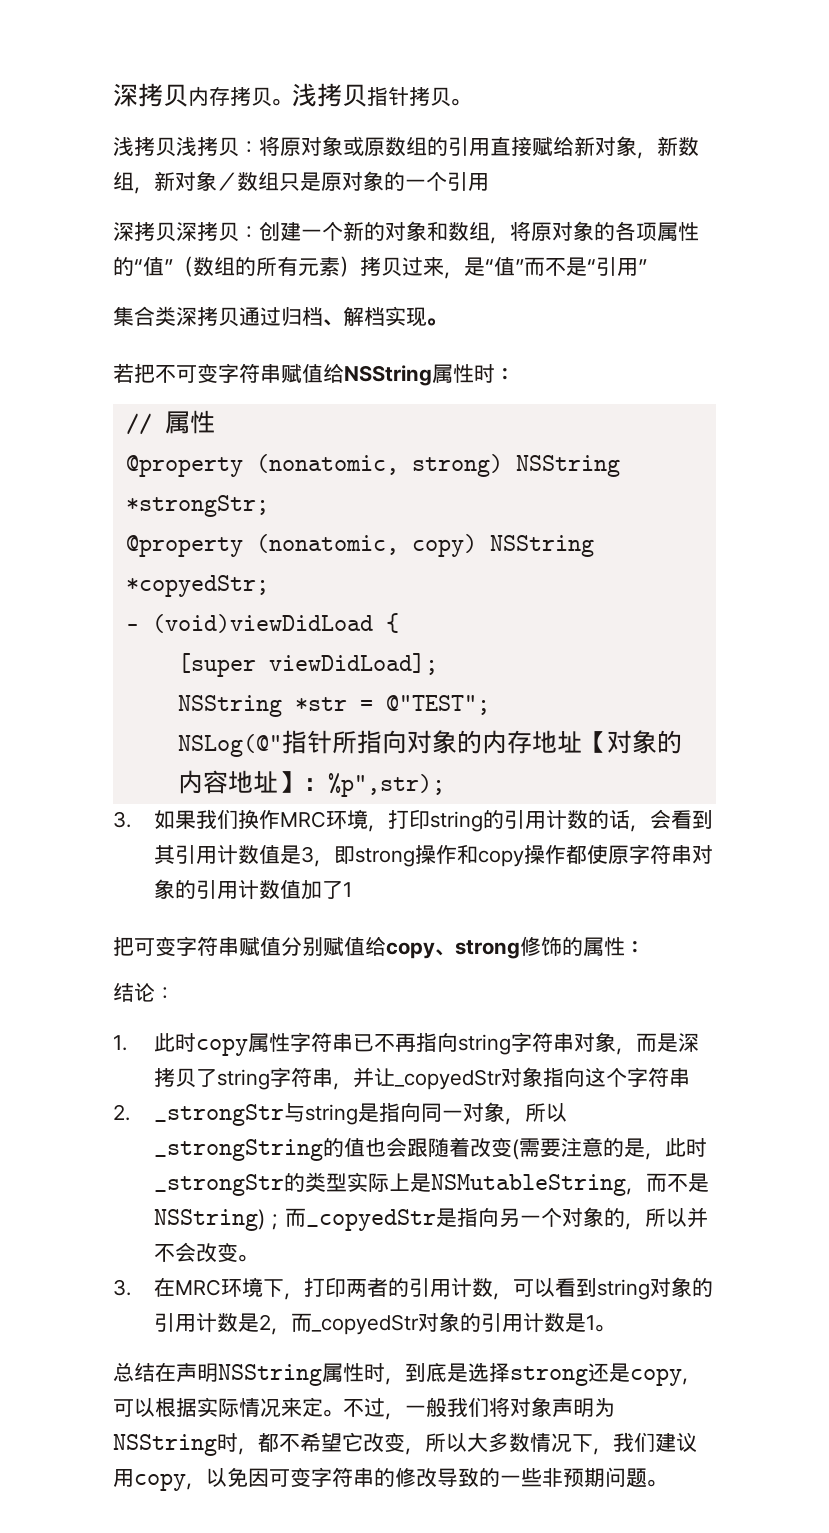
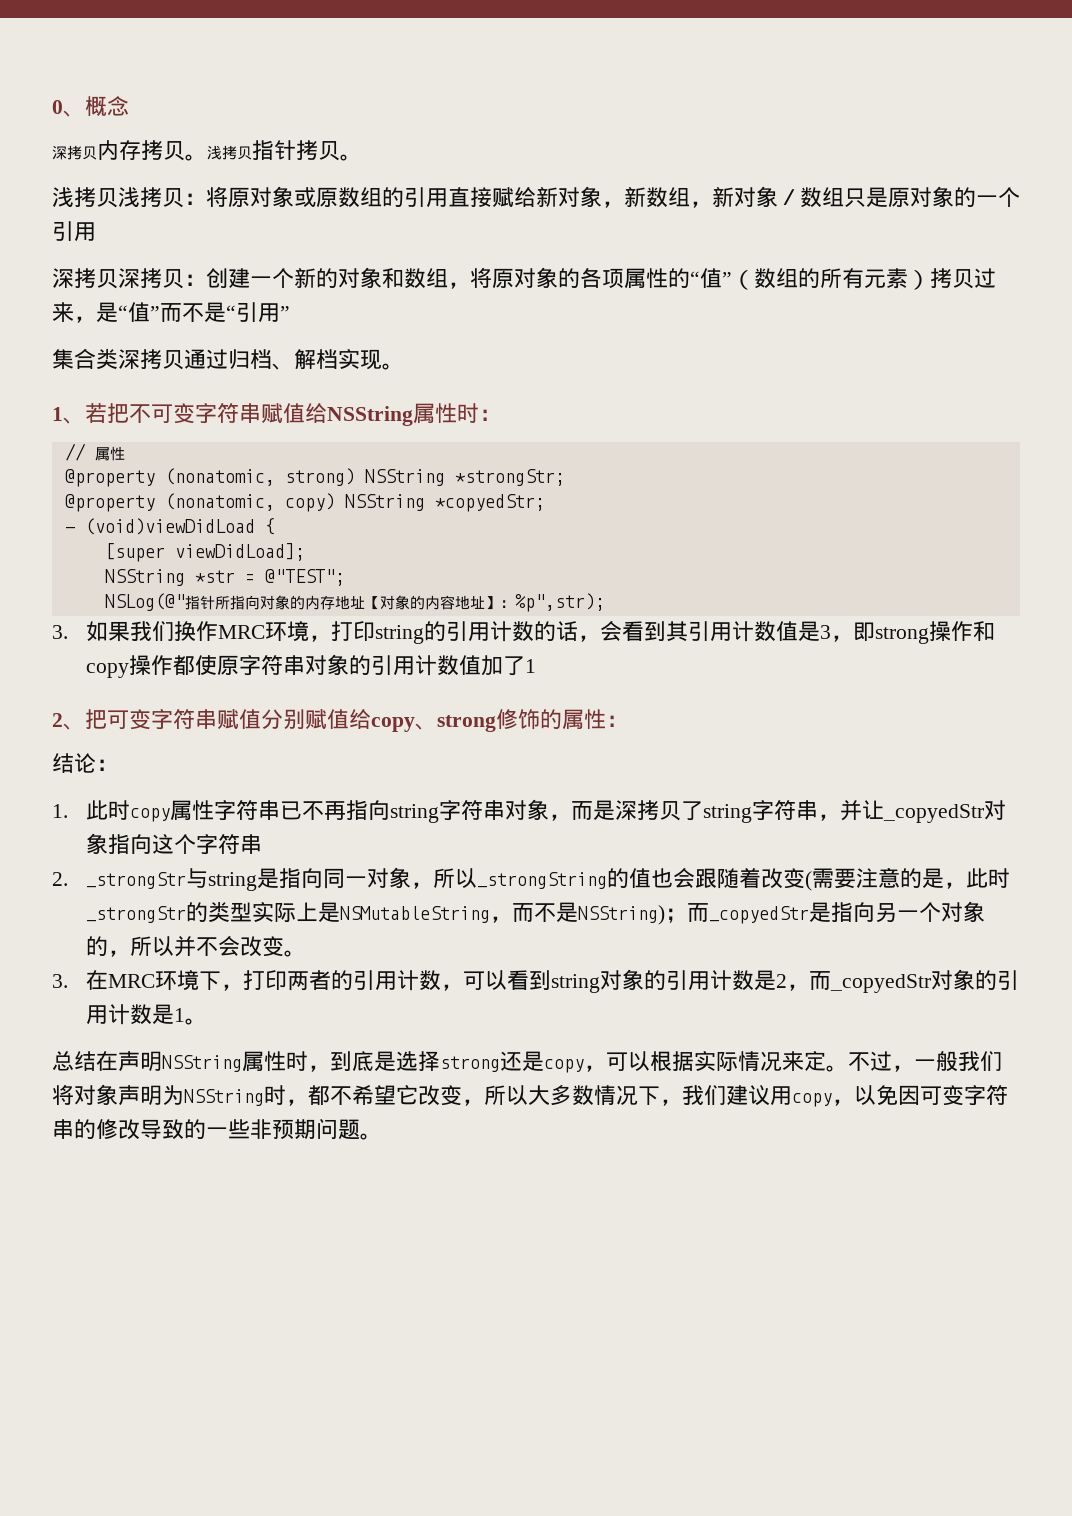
(113, 95) none -> [52,96,129,117] 0、概念 //
(447, 322) none -> [52,407,85,424] 1、
(352, 889) none -> [52,713,85,730] 2、

